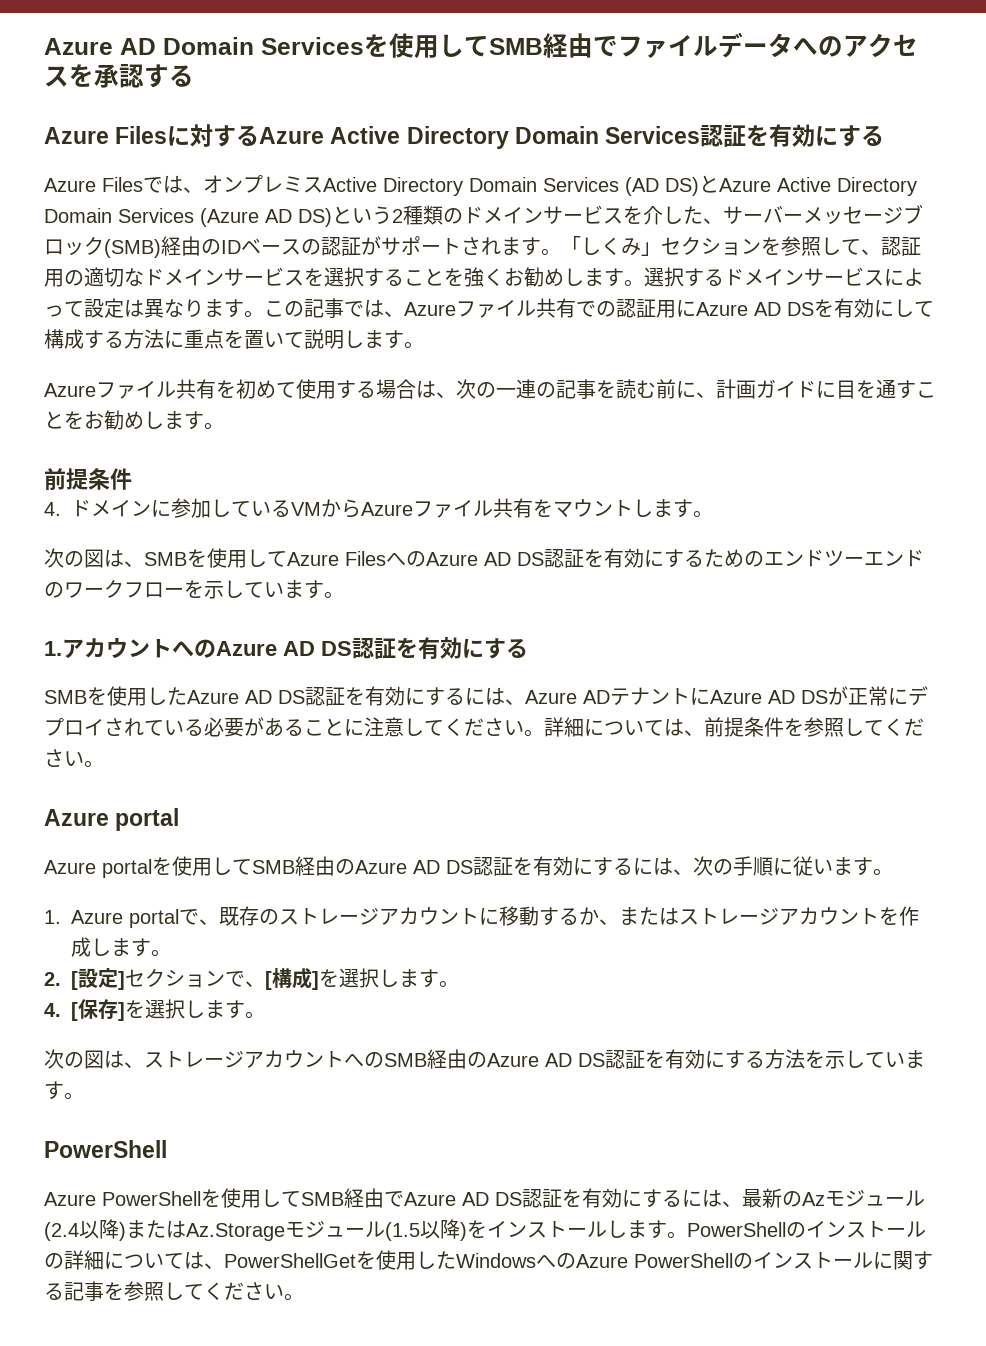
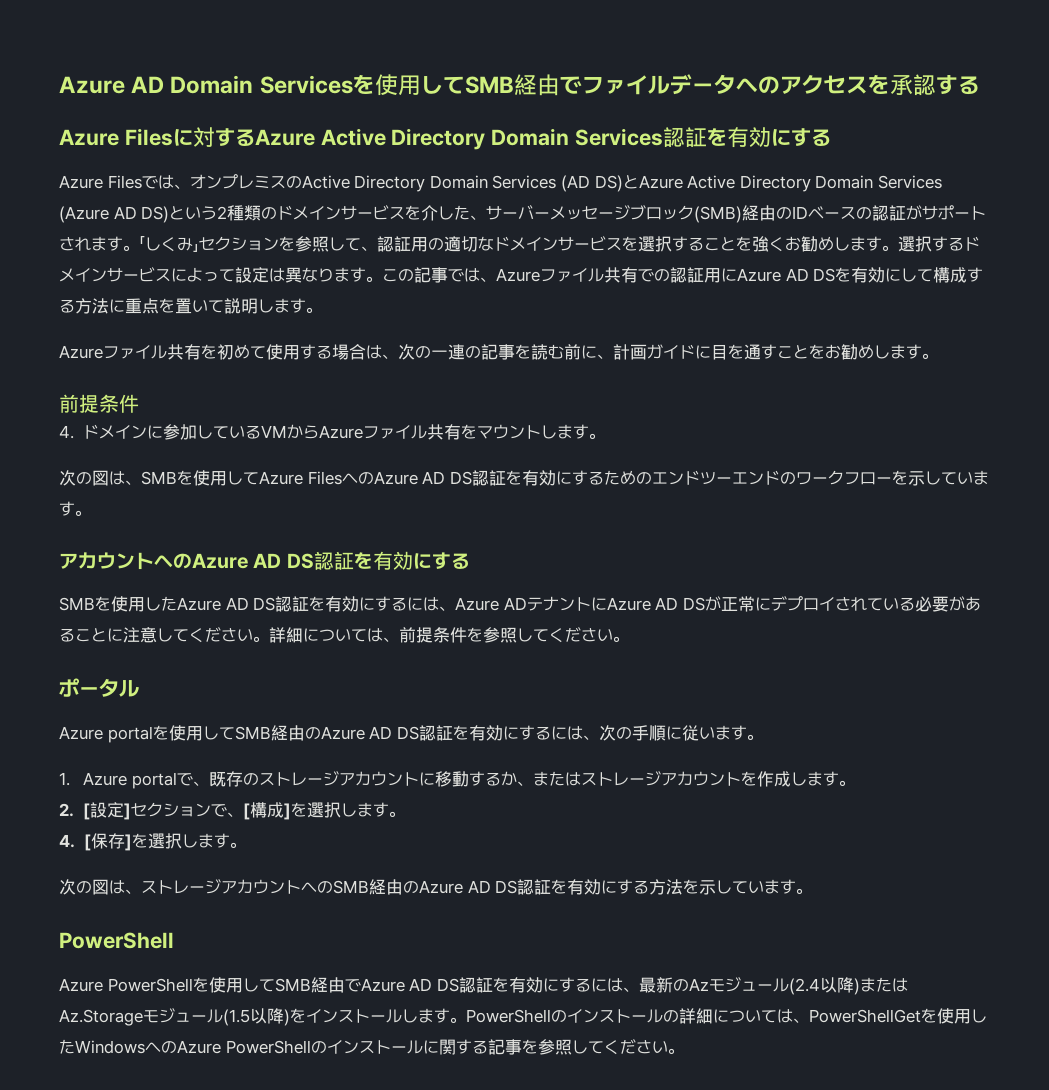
(323, 185) none -> [285,176,302,189] の
[44,641,62,656] 1. -> (91, 513) none
[44,808,180,831] Azure portal -> [59,678,139,697] ポータル

